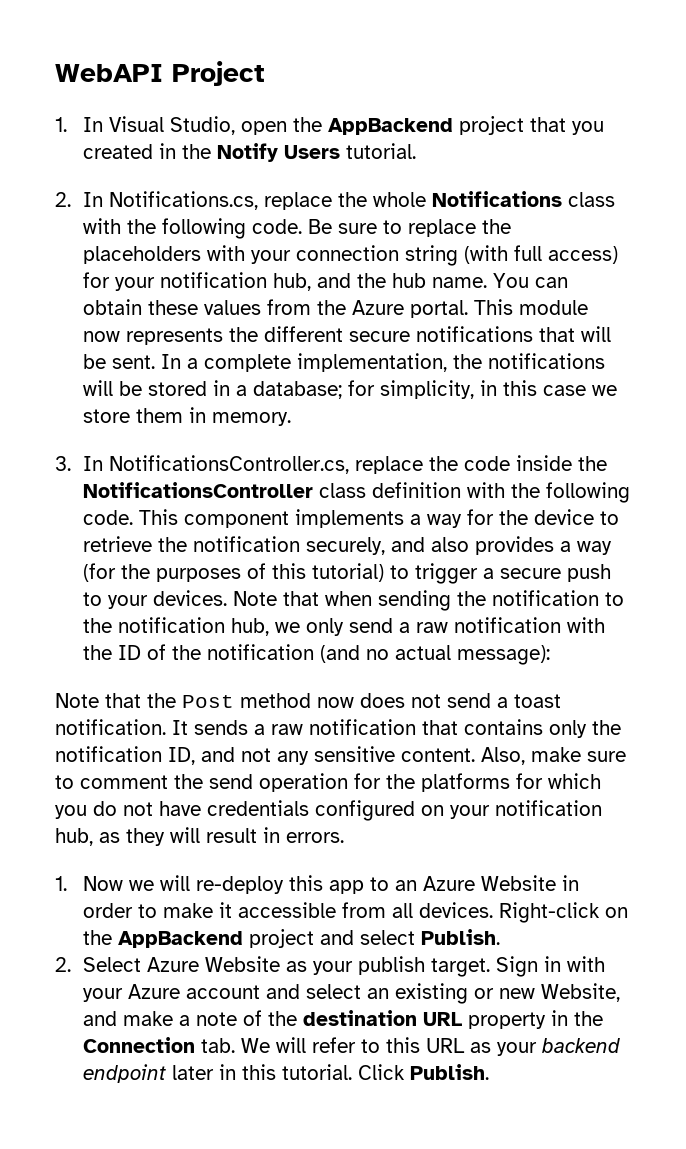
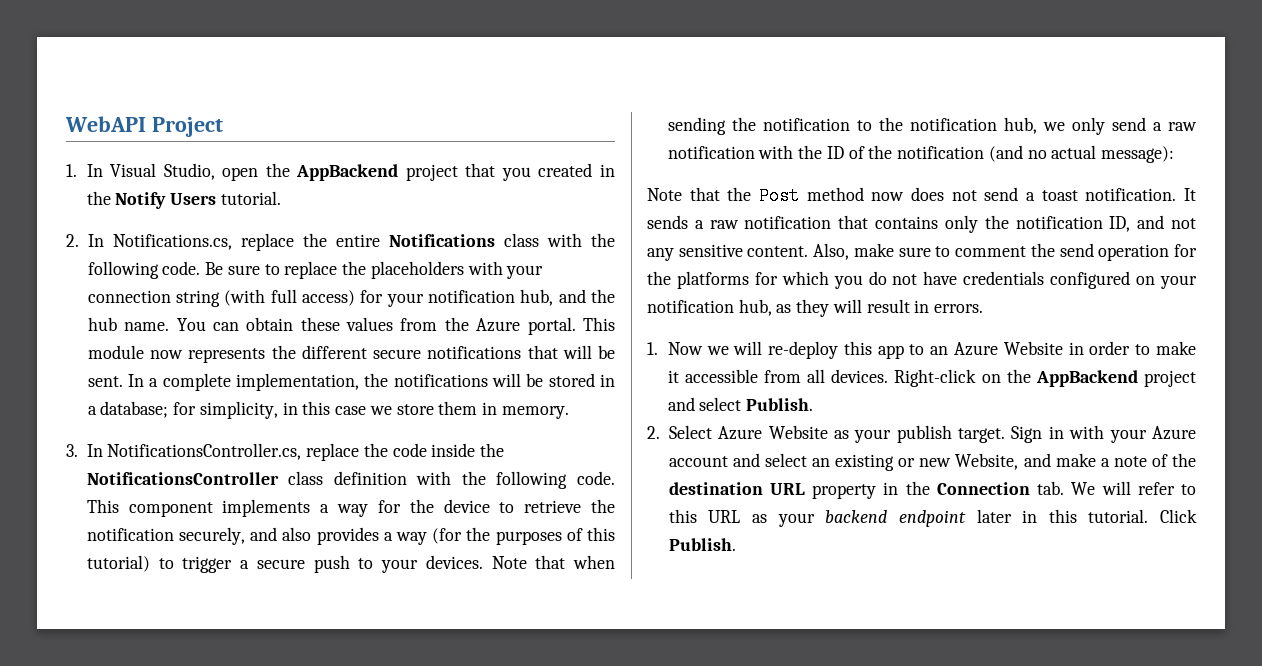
[373,192,427,207] whole -> [335,234,380,247] entire

